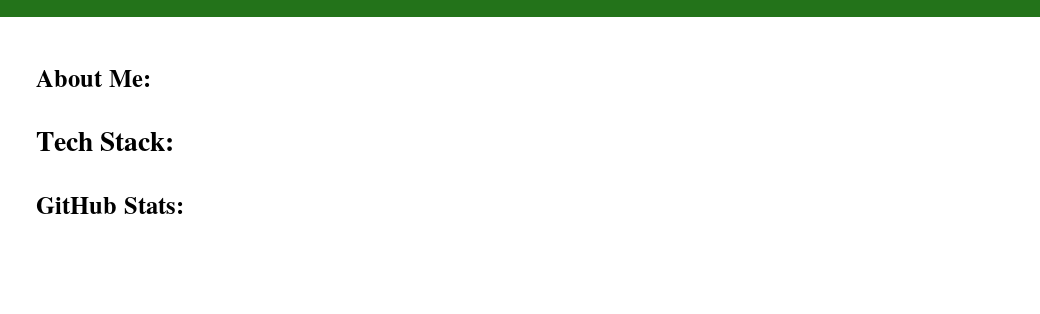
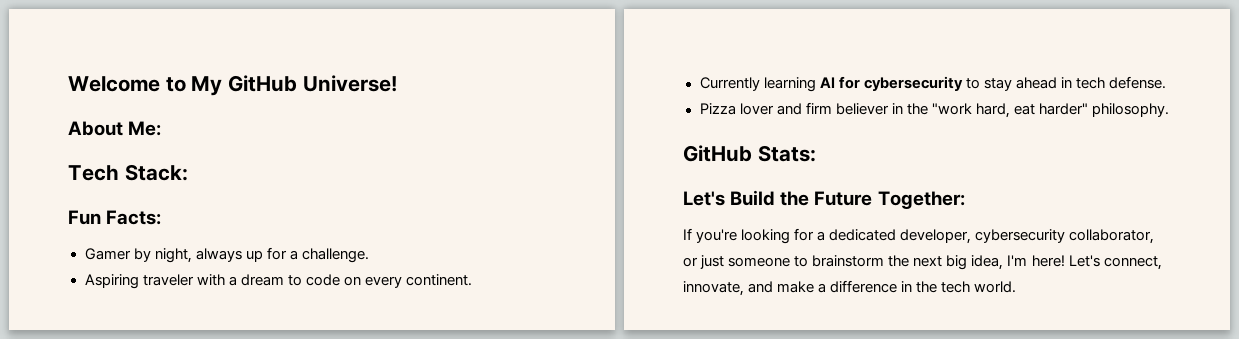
(36, 78) none -> [68,75,397,96] Welcome to My GitHub Universe! //
[36,197,184,214] GitHub Stats: -> [68,210,162,225] [84,247,369,263] [84,274,472,289] [699,76,1166,92] [699,102,1170,118] [683,145,816,162] [683,190,965,209] [683,228,1155,244] [683,255,1162,270] [683,280,1017,296] Fun Facts: // Gamer by night, always up for a challenge. // Aspiring traveler with a dream to code on every continent. // Currently learning AI for cybersecurity to stay ahead in tech defense. // Pizza lover and firm believer in the "work hard, eat harder" philosophy. // GitHub Stats: // Let's Build the Future Together: // If you're looking for a dedicated developer, cybersecurity collaborator, or just someone to brainstorm the next big idea, I'm here! Let's connect, innovate, and make a difference in the tech world.

